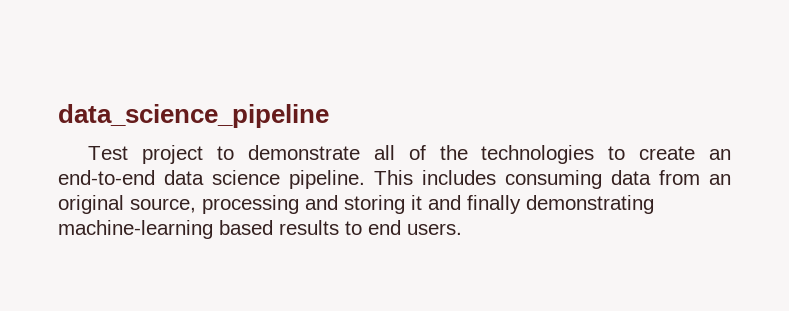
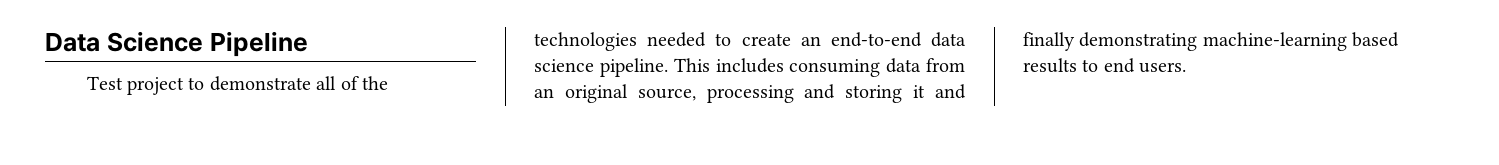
[58,104,329,128] data_science_pipeline -> [45,31,308,57] Data Science Pipeline
(595, 154) none -> [647,32,707,47] needed

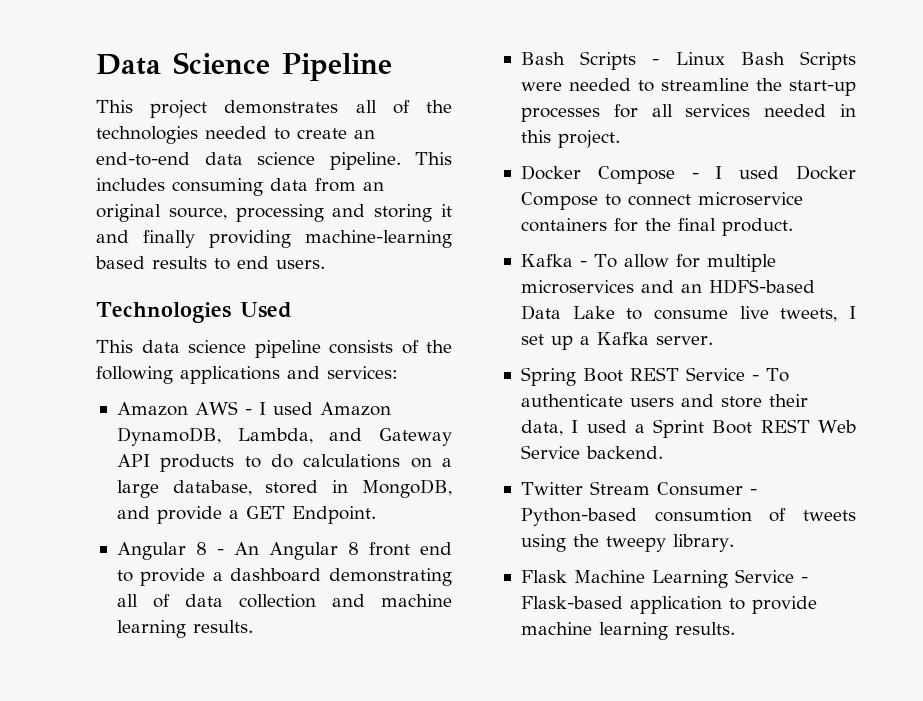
[86,76,311,95] Test project to demonstrate -> [96,100,339,118] This project demonstrates
[1079,32,1198,51] demonstrating -> [209,230,291,248] providing
(1187, 67) none -> [96,302,292,323] [96,340,452,358] [96,366,398,384] [116,401,391,416] [116,427,453,446] [116,454,452,472] [116,479,452,498] [116,506,376,524] [116,542,452,560] [116,568,452,586] [116,594,452,608] [116,620,253,638] [520,51,856,70] [520,78,856,96] [520,104,856,122] [520,130,620,148] [520,165,856,184] [520,192,803,210] [520,218,793,236] [520,254,776,272] [520,279,815,294] [520,305,856,322] [520,332,713,350] [520,367,789,386] [520,394,808,408] [520,419,857,438] [520,445,663,459] [520,481,757,496] [520,508,856,526] [520,534,734,552] [520,569,808,588] [520,596,817,614] [520,622,735,640] // Technologies Used // This data science pipeline consists of the following applications and services: // Amazon AWS - I used Amazon DynamoDB, Lambda, and Gateway API products to do calculations on a large database, stored in MongoDB, and provide a GET Endpoint. // Angular 8 - An Angular 8 front end to provide a dashboard demonstrating all of data collection and machine learning results. // Bash Scripts - Linux Bash Scripts were needed to streamline the start-up processes for all services needed in this project. // Docker Compose - I used Docker Compose to connect microservice containers for the final product. // Kafka - To allow for multiple microservices and an HDFS-based Data Lake to consume live tweets, I set up a Kafka server. // Spring Boot REST Service - To authenticate users and store their data, I used a Sprint Boot REST Web Service backend. // Twitter Stream Consumer - Python-based consumtion of tweets using the tweepy library. // Flask Machine Learning Service - Flask-based application to provide machine learning results.

